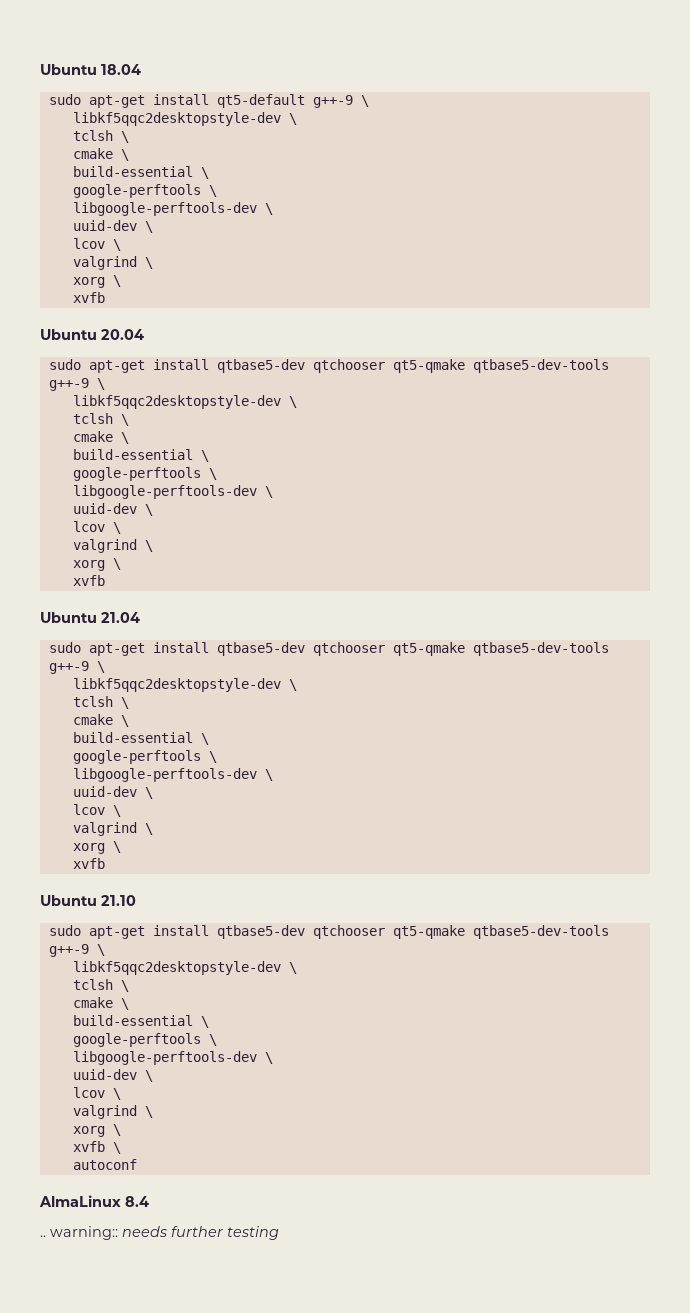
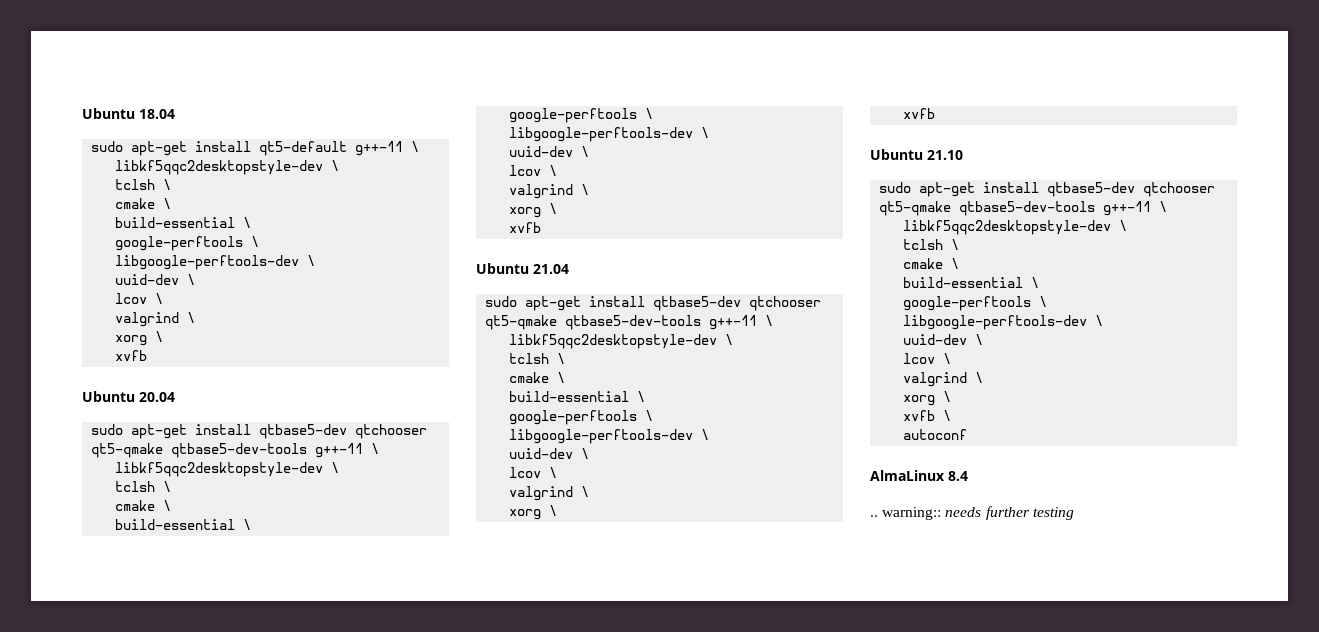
[312,95,353,108] g++-9 -> [355,141,404,156] g++-11
[48,378,89,391] g++-9 -> [315,443,364,458] g++-11
[48,661,89,674] g++-9 -> [709,315,758,330] g++-11
[48,944,89,957] g++-9 -> [1103,201,1152,216] g++-11

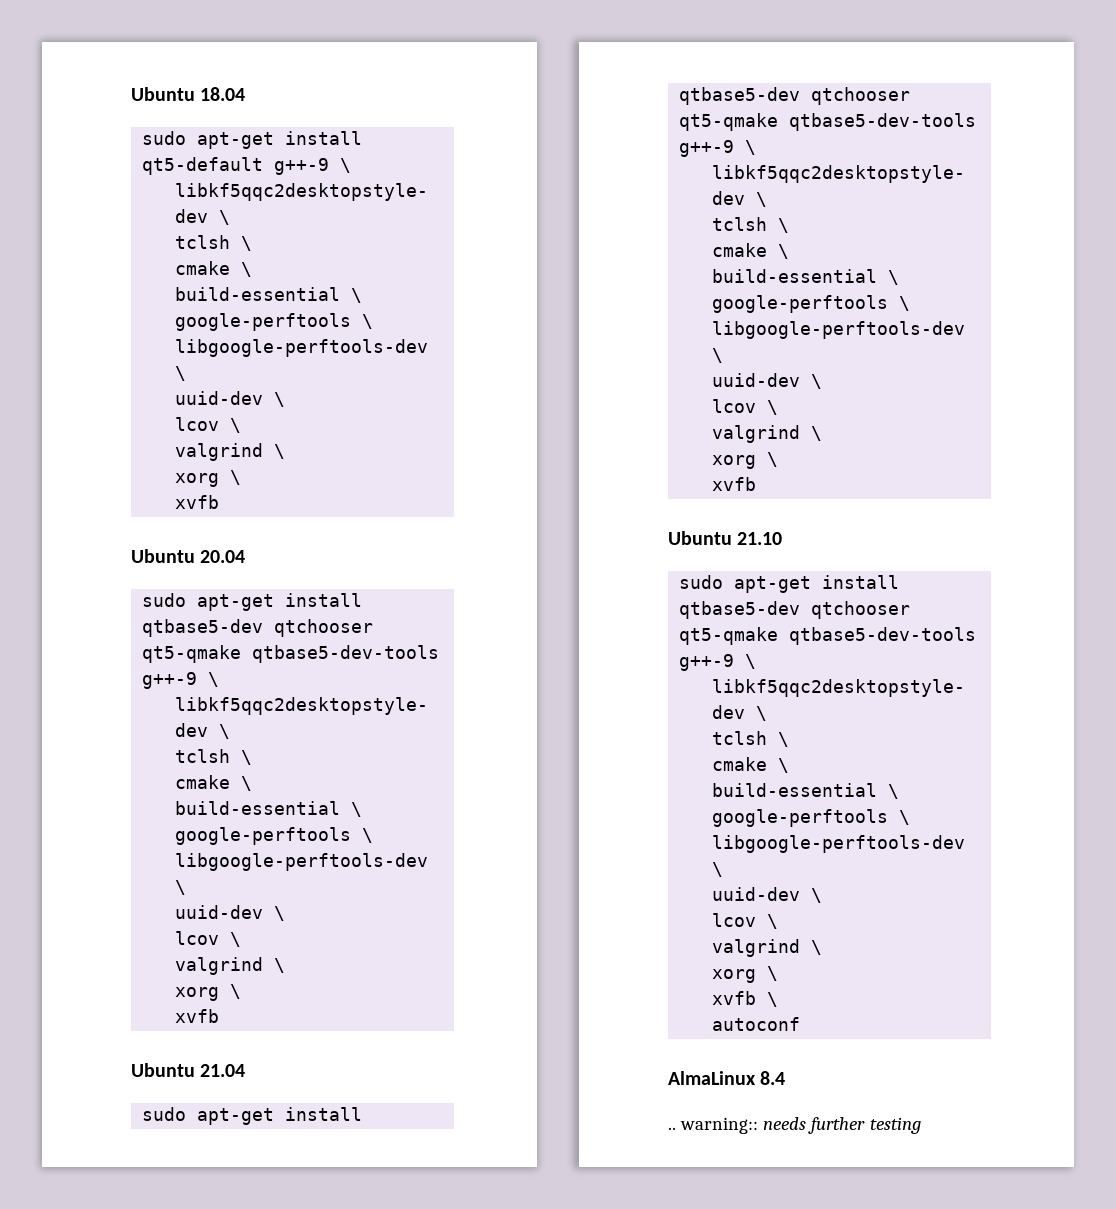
[355,141,404,156] g++-11 -> [274,158,330,175] g++-9
[315,443,364,458] g++-11 -> [142,672,198,689] g++-9
[709,315,758,330] g++-11 -> [679,140,735,157] g++-9
[1103,201,1152,216] g++-11 -> [679,654,735,671] g++-9

